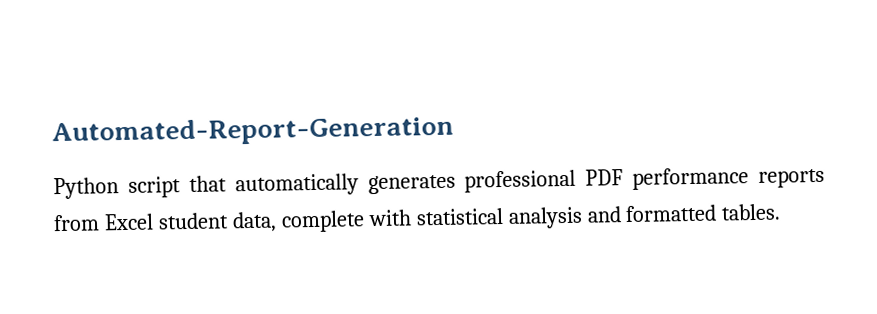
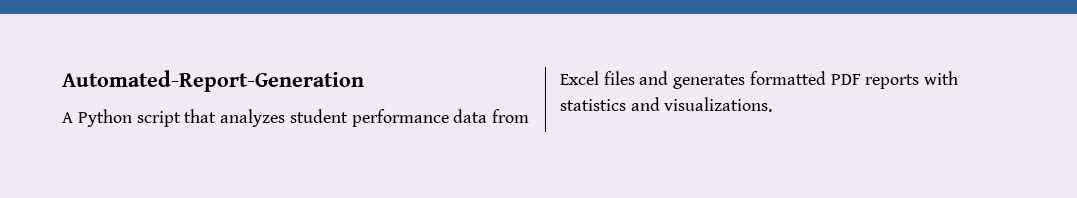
(454, 131) none -> [62,112,73,123] A
[234,167,825,197] [53,203,782,233] automatically generates professional PDF performance reports from Excel student data, complete with statistical analysis and formatted tables. -> [220,109,529,127] [560,71,959,89] [560,97,773,112] analyzes student performance data from Excel files and generates formatted PDF reports with statistics and visualizations.

